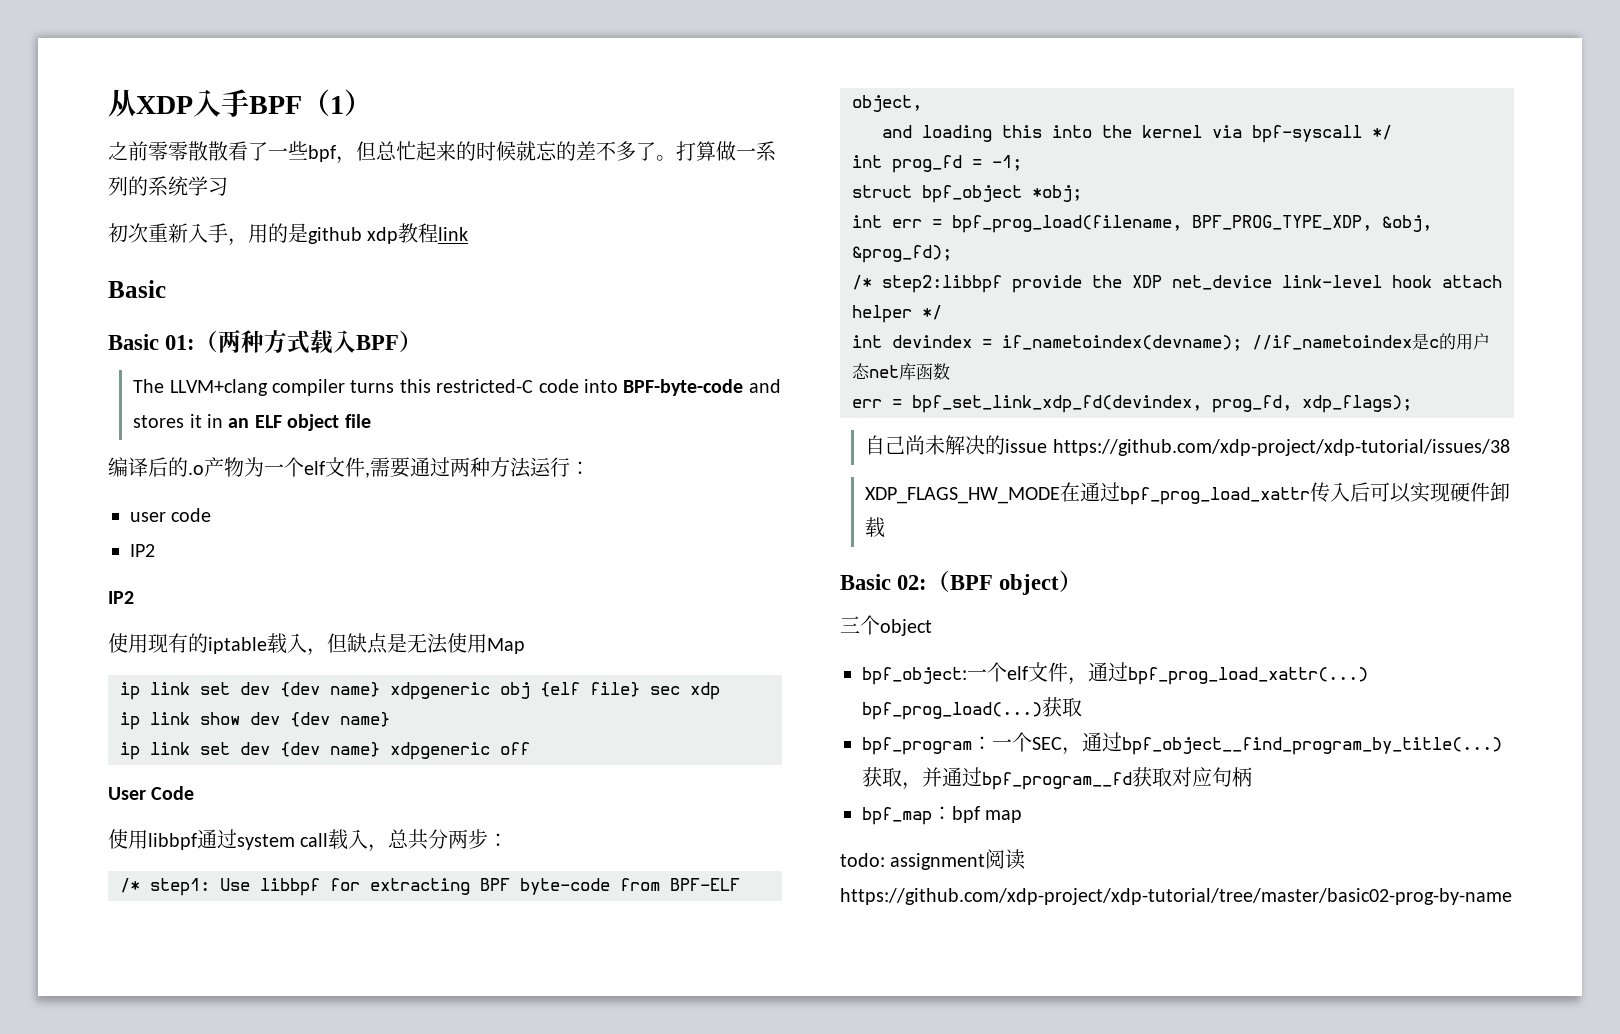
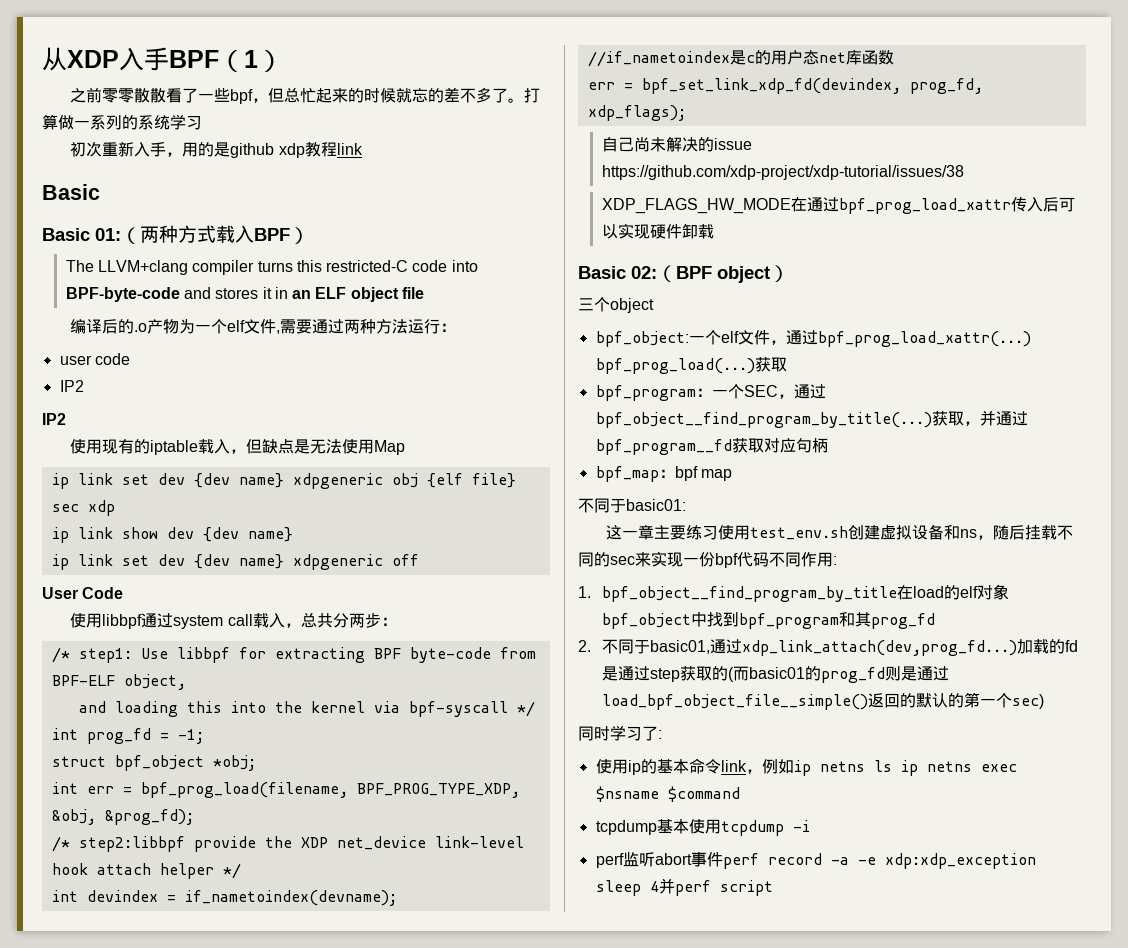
[840,849,1026,870] [840,888,1512,905] todo: assignment阅读https://github.com/xdp-project/xdp-tutorial/tree/master/basic02-prog-by-name -> [578,498,686,513] [606,524,1074,540] [578,551,837,568] [578,584,1009,602] [601,612,935,629] [578,639,1078,656] [601,666,949,683] [601,692,1044,710] [578,725,662,741] [595,758,1017,776] [595,786,740,802] [595,819,810,836] [595,852,1036,869] [595,878,773,896] 不同于basic01: // 这一章主要练习使用test_env.sh创建虚拟设备和ns，随后挂载不同的sec来实现一份bpf代码不同作用: // 1. bpf_object__find_program_by_title在load的elf对象bpf_object中找到bpf_program和其prog_fd // 2.不同于basic01,通过xdp_link_attach(dev,prog_fd...)加载的fd是通过step获取的(而basic01的prog_fd则是通过load_bpf_object_file__simple()返回的默认的第一个sec) // 同时学习了: // 使用ip的基本命令link，例如ip netns ls ip netns exec $nsname $command // tcpdump基本使用tcpdump -i // perf监听abort事件perf record -a -e xdp:xdp_exception sleep 4并perf script

